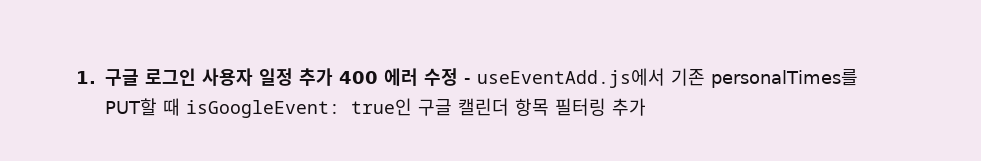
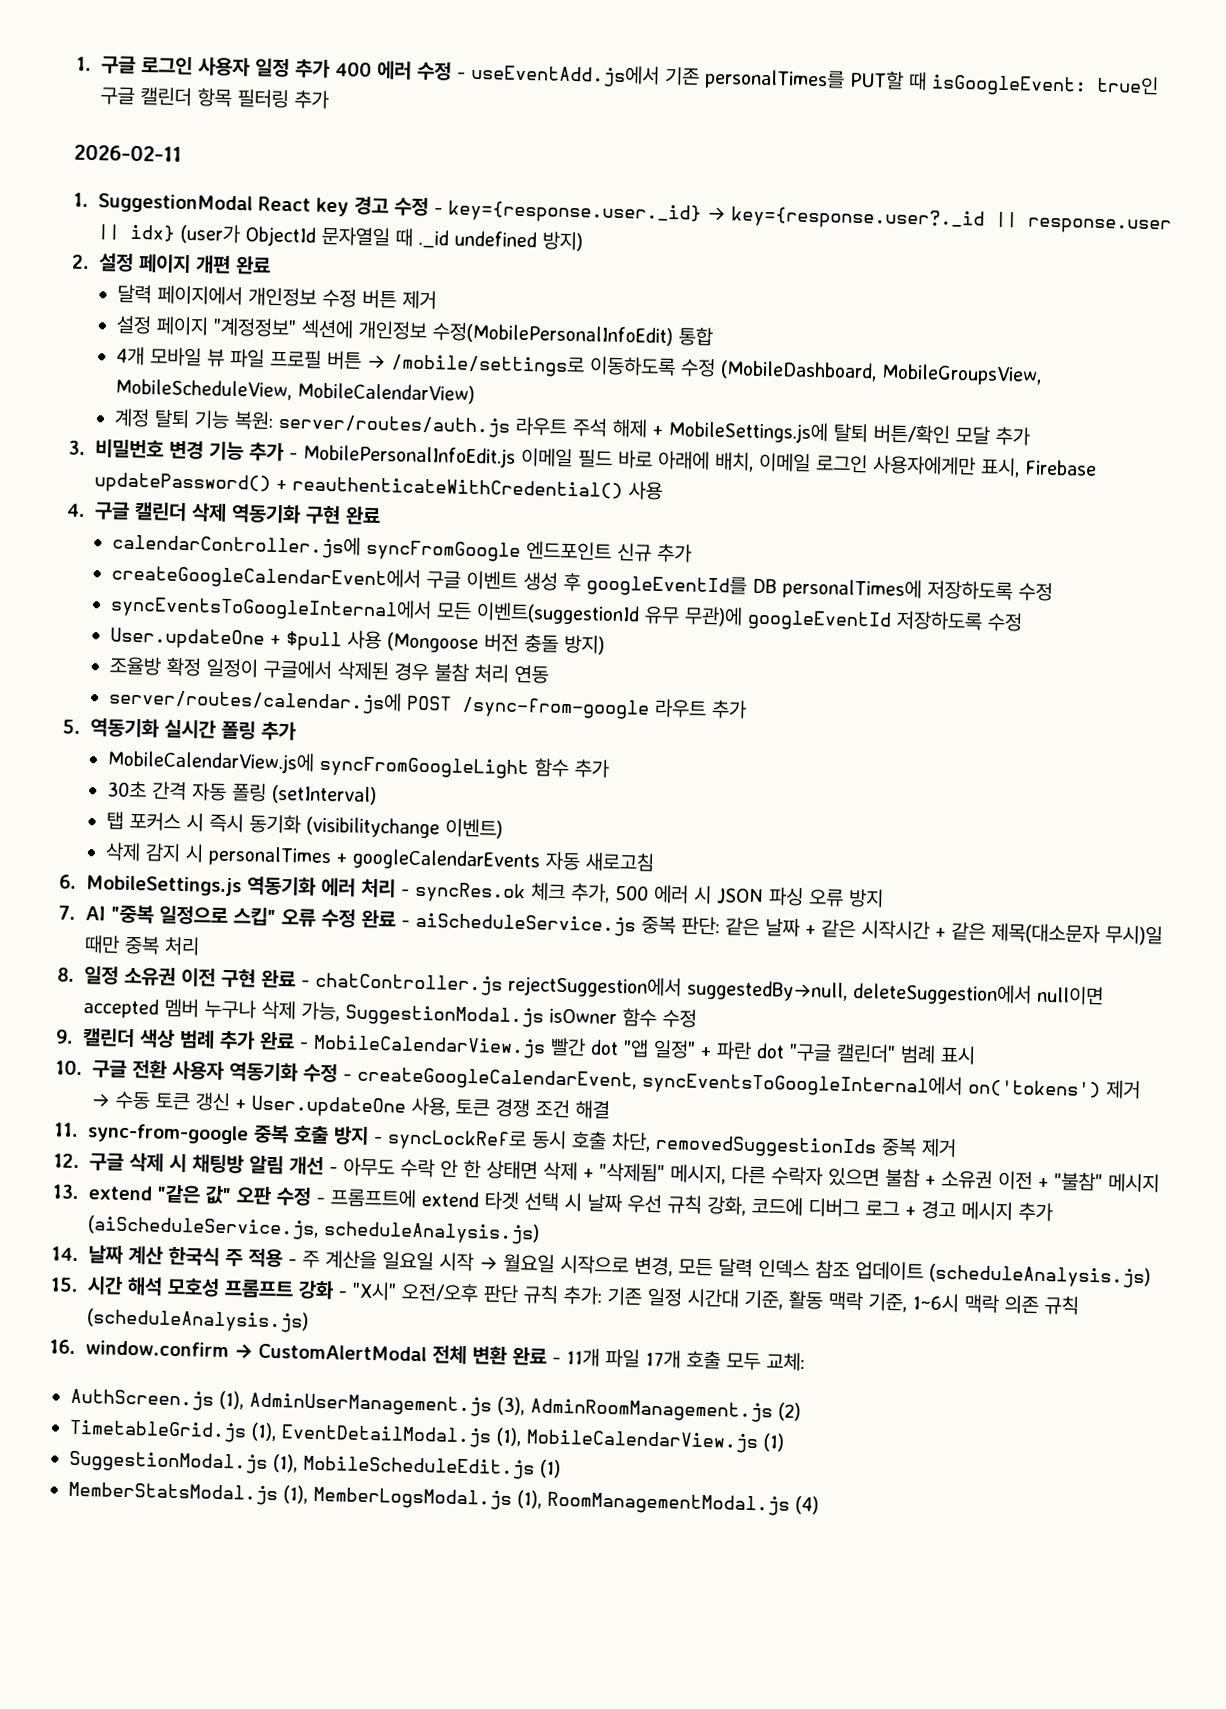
(646, 107) none -> [74,143,182,162] [73,192,1172,235] [97,223,583,252] [72,253,271,275] [116,284,437,310] [115,315,713,347] [115,346,1042,386] [114,378,475,405] [113,408,1030,446] [68,439,1097,478] [94,472,663,500] [66,501,381,526] [111,532,692,563] [110,563,1053,602] [109,594,1023,632] [109,627,605,655] [108,656,549,684] [107,687,747,720] [62,718,297,741] [106,749,609,780] [106,780,377,806] [105,811,503,839] [104,842,655,872] [59,874,884,908] [58,904,1163,946] [83,935,200,956] [57,966,1104,1006] [83,998,697,1028] [55,1028,976,1065] [55,1059,1141,1099] [91,1090,610,1119] [54,1122,957,1159] [53,1152,1160,1193] [52,1184,1053,1222] [87,1215,540,1245] [51,1245,1151,1289] [50,1276,1079,1315] [87,1308,309,1333] [49,1339,805,1372] [70,1388,801,1423] [69,1419,785,1454] [69,1450,561,1480] [68,1481,819,1516] // 2026-02-11 // 1. SuggestionModal React key 경고 수정 - key={response.user._id} → key={response.user?._id || response.user || idx} (user가 ObjectId 문자열일 때 ._id undefined 방지) // 2. 설정 페이지 개편 완료 // 달력 페이지에서 개인정보 수정 버튼 제거 // 설정 페이지 "계정정보" 섹션에 개인정보 수정(MobilePersonalInfoEdit) 통합 // 4개 모바일 뷰 파일 프로필 버튼 → /mobile/settings로 이동하도록 수정 (MobileDashboard, MobileGroupsView, MobileScheduleView, MobileCalendarView) // 계정 탈퇴 기능 복원: server/routes/auth.js 라우트 주석 해제 + MobileSettings.js에 탈퇴 버튼/확인 모달 추가 // 3. 비밀번호 변경 기능 추가 - MobilePersonalInfoEdit.js 이메일 필드 바로 아래에 배치, 이메일 로그인 사용자에게만 표시, Firebase updatePassword() + reauthenticateWithCredential() 사용 // 4. 구글 캘린더 삭제 역동기화 구현 완료 // calendarController.js에 syncFromGoogle 엔드포인트 신규 추가 // createGoogleCalendarEvent에서 구글 이벤트 생성 후 googleEventId를 DB personalTimes에 저장하도록 수정 // syncEventsToGoogleInternal에서 모든 이벤트(suggestionId 유무 무관)에 googleEventId 저장하도록 수정 // User.updateOne + $pull 사용 (Mongoose 버전 충돌 방지) // 조율방 확정 일정이 구글에서 삭제된 경우 불참 처리 연동 // server/routes/calendar.js에 POST /sync-from-google 라우트 추가 // 5. 역동기화 실시간 폴링 추가 // MobileCalendarView.js에 syncFromGoogleLight 함수 추가 // 30초 간격 자동 폴링 (setInterval) // 탭 포커스 시 즉시 동기화 (visibilitychange 이벤트) // 삭제 감지 시 personalTimes + googleCalendarEvents 자동 새로고침 // 6. MobileSettings.js 역동기화 에러 처리 - syncRes.ok 체크 추가, 500 에러 시 JSON 파싱 오류 방지 // 7. AI "중복 일정으로 스킵" 오류 수정 완료 - aiScheduleService.js 중복 판단: 같은 날짜 + 같은 시작시간 + 같은 제목(대소문자 무시)일 때만 중복 처리 // 8. 일정 소유권 이전 구현 완료 - chatController.js rejectSuggestion에서 suggestedBy→null, deleteSuggestion에서 null이면 accepted 멤버 누구나 삭제 가능, SuggestionModal.js isOwner 함수 수정 // 9. 캘린더 색상 범례 추가 완료 - MobileCalendarView.js 빨간 dot "앱 일정" + 파란 dot "구글 캘린더" 범례 표시 // 10. 구글 전환 사용자 역동기화 수정 - createGoogleCalendarEvent, syncEventsToGoogleInternal에서 on('tokens') 제거 → 수동 토큰 갱신 + User.updateOne 사용, 토큰 경쟁 조건 해결 // 11. sync-from-google 중복 호출 방지 - syncLockRef로 동시 호출 차단, removedSuggestionIds 중복 제거 // 12. 구글 삭제 시 채팅방 알림 개선 - 아무도 수락 안 한 상태면 삭제 + "삭제됨" 메시지, 다른 수락자 있으면 불참 + 소유권 이전 + "불참" 메시지 // 13. extend "같은 값" 오판 수정 - 프롬프트에 extend 타겟 선택 시 날짜 우선 규칙 강화, 코드에 디버그 로그 + 경고 메시지 추가 (aiScheduleService.js, scheduleAnalysis.js) // 14. 날짜 계산 한국식 주 적용 - 주 계산을 일요일 시작 → 월요일 시작으로 변경, 모든 달력 인덱스 참조 업데이트 (scheduleAnalysis.js) // 15. 시간 해석 모호성 프롬프트 강화 - "X시" 오전/오후 판단 규칙 추가: 기존 일정 시간대 기준, 활동 맥락 기준, 1~6시 맥락 의존 규칙 (scheduleAnalysis.js) // 16. window.confirm → CustomAlertModal 전체 변환 완료 - 11개 파일 17개 호출 모두 교체: // AuthScreen.js (1), AdminUserManagement.js (3), AdminRoomManagement.js (2) // TimetableGrid.js (1), EventDetailModal.js (1), MobileCalendarView.js (1) // SuggestionModal.js (1), MobileScheduleEdit.js (1) // MemberStatsModal.js (1), MemberLogsModal.js (1), RoomManagementModal.js (4)

